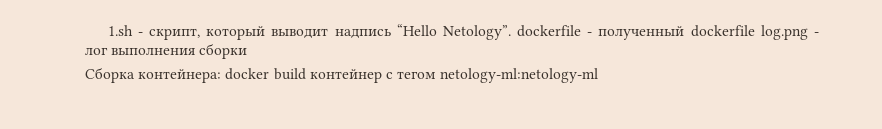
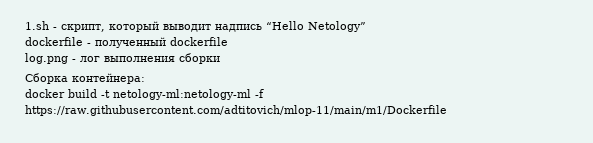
[442,25,511,40] Netology”. -> [308,21,366,32] Netology” //
(755, 31) none -> (228, 41) //
(222, 76) none -> (145, 78) //
[309,68,599,83] контейнер с тегом netology-ml:netology-ml -> [101,89,264,100] [25,105,447,116] -t netology-ml:netology-ml -f https://raw.githubusercontent.com/adtitovich/mlop-11/main/m1/Dockerfile

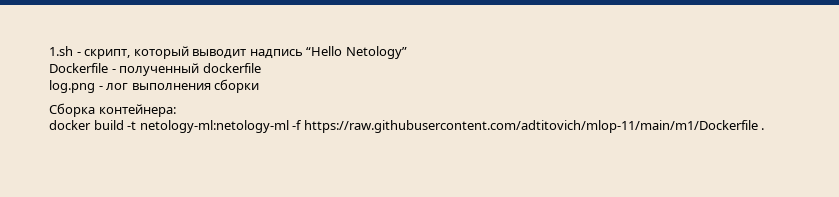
[25,37,83,46] dockerfile -> [49,63,108,73] Dockerfile
(447, 110) none -> [761,128,765,130] .

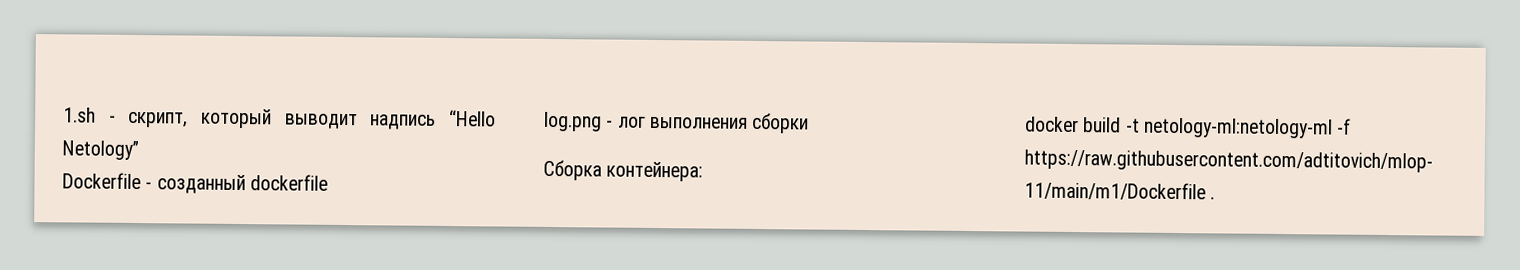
[119,63,200,76] полученный -> [156,174,246,195] созданный

